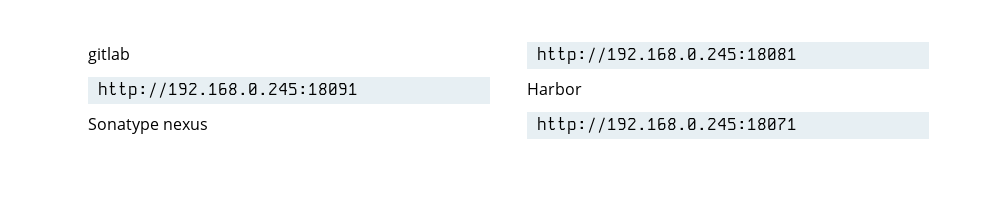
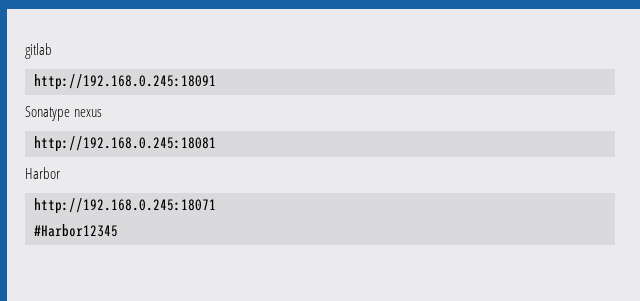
(797, 125) none -> [34,224,118,237] // #Harbor12345

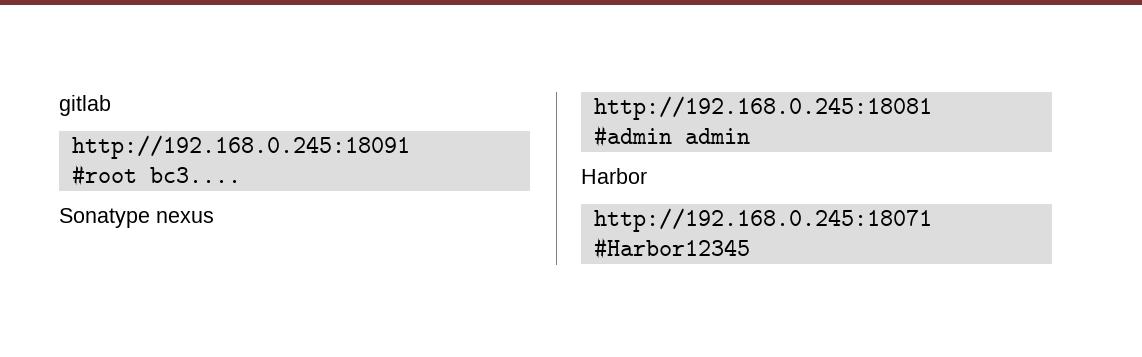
(216, 82) none -> [71,164,241,186] // #root bc3....
(216, 144) none -> [593,125,750,147] // #admin admin

